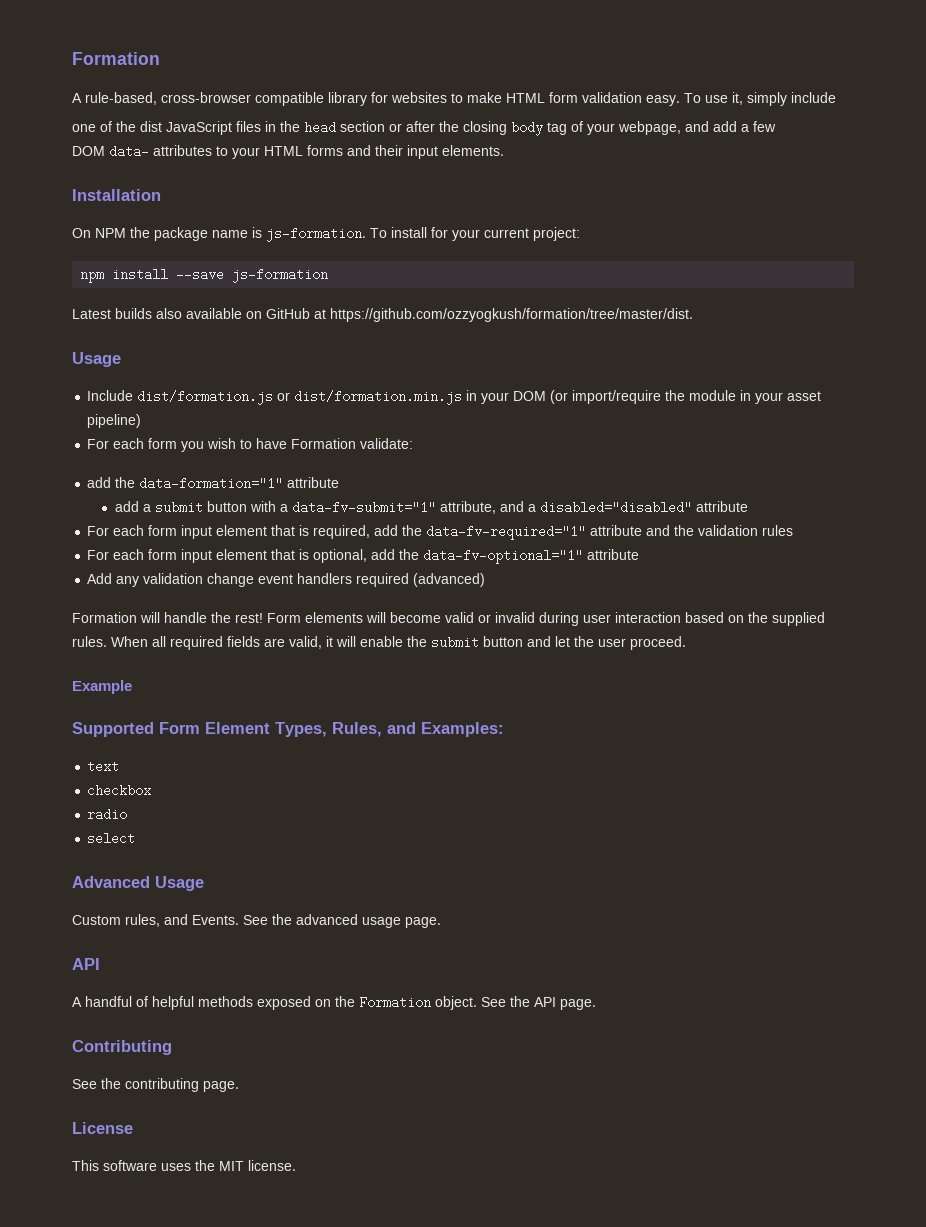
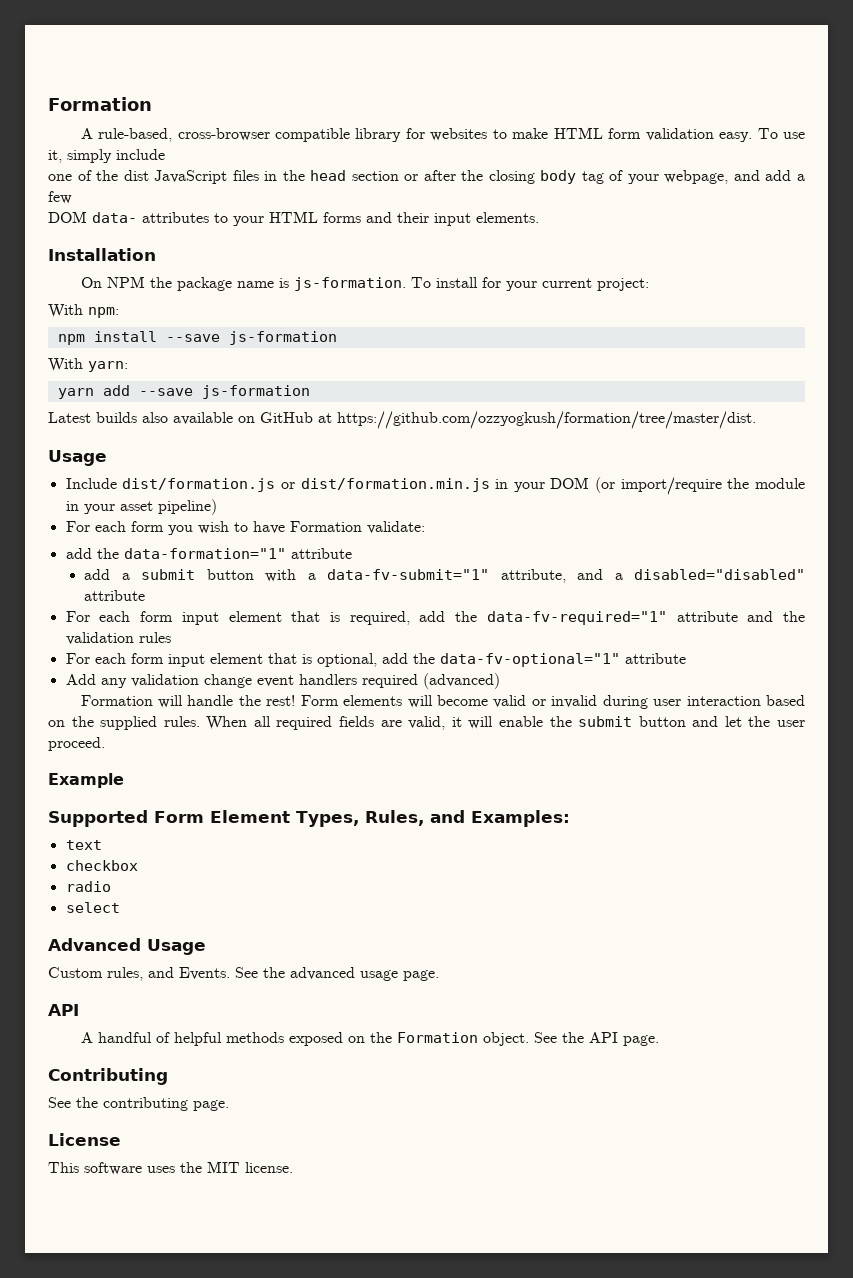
(580, 234) none -> [48,304,119,318] // With npm:
(329, 275) none -> [48,358,128,372] [57,385,310,399] // With yarn: // yarn add --save js-formation

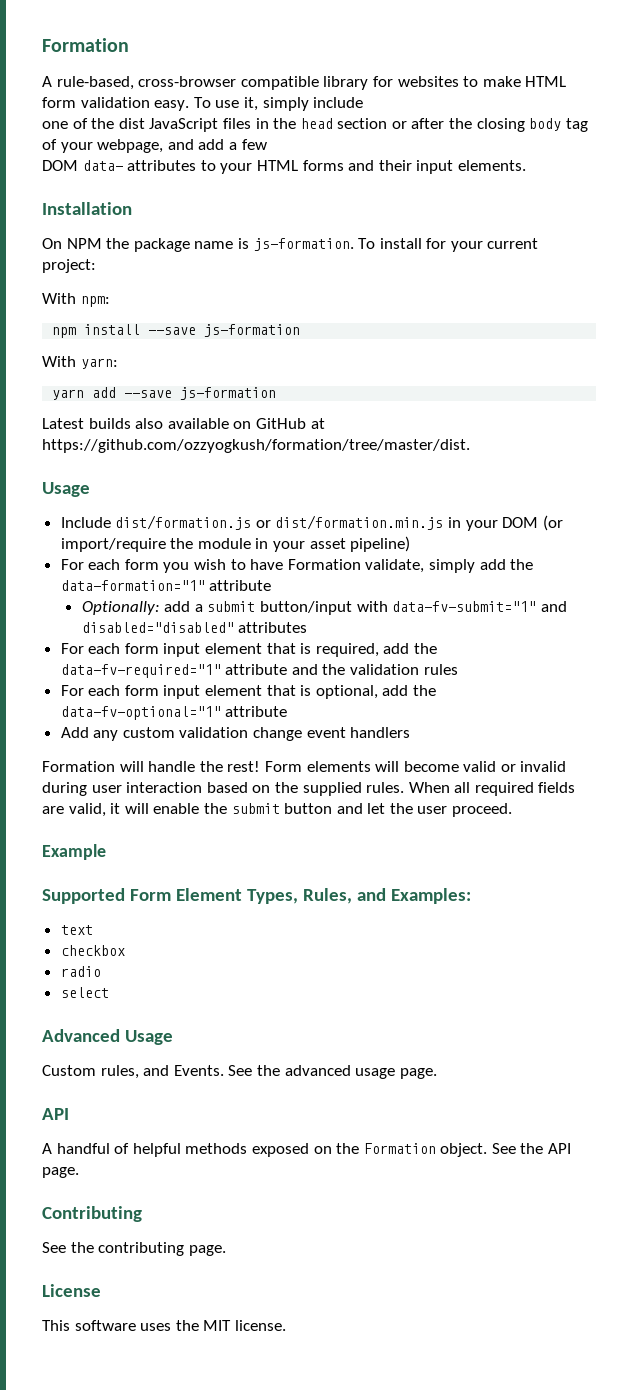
[366,521,425,534] validate: // -> [365,559,476,573] validate, simply
(352, 553) none -> [81,601,160,615] Optionally:
[206,569,805,583] [84,590,146,601] button with a data-fv-submit="1" attribute, and a disabled="disabled" attribute -> [260,601,567,615] [81,622,308,633] button/input with data-fv-submit="1" and disabled="disabled" attributes
(127, 683) none -> [122,727,175,738] custom
[361,673,500,689] required (advanced) -> (411, 732) none

